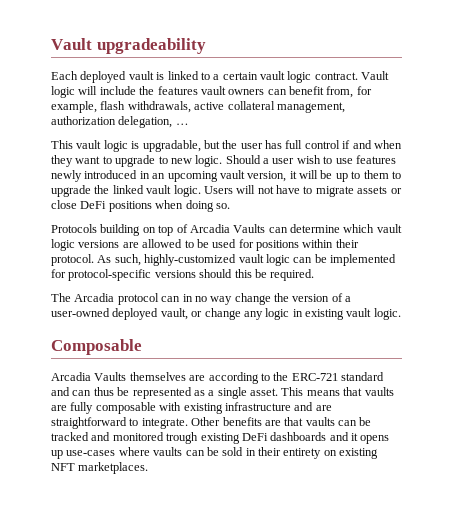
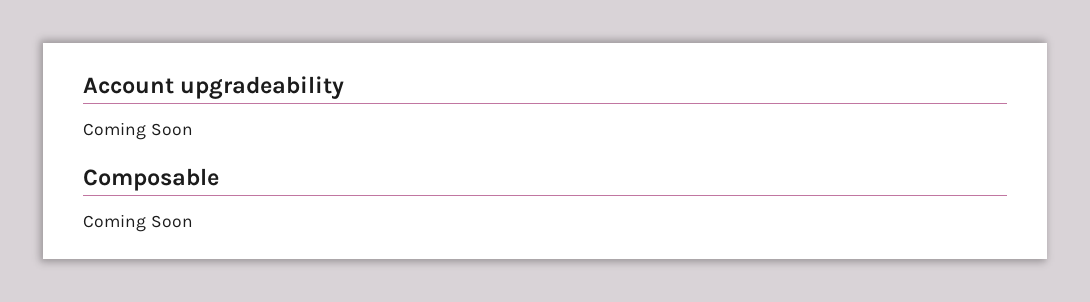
[51,38,92,50] Vault -> [83,77,174,94] Account
[51,71,390,83] [51,86,372,98] [51,101,345,113] [51,116,189,128] [51,140,402,152] [51,155,396,167] [51,170,401,182] [51,185,402,197] [51,200,230,212] [51,224,402,236] [51,239,359,251] [51,254,396,266] [51,269,315,281] [51,293,352,305] [51,308,401,320] [51,339,142,355] [51,372,384,384] [51,387,394,399] [51,402,332,414] [51,417,372,429] [51,432,390,444] [51,447,379,459] [51,462,149,474] Each deployed vault is linked to a certain vault logic contract. Vault logic will include the features vault owners can benefit from, for example, flash withdrawals, active collateral management, authorization delegation, … // This vault logic is upgradable, but the user has full control if and when they want to upgrade to new logic. Should a user wish to use features newly introduced in an upcoming vault version, it will be up to them to upgrade the linked vault logic. Users will not have to migrate assets or close DeFi positions when doing so. // Protocols building on top of Arcadia Vaults can determine which vault logic versions are allowed to be used for positions within their protocol. As such, highly-customized vault logic can be implemented for protocol-specific versions should this be required. // The Arcadia protocol can in no way change the version of a user-owned deployed vault, or change any logic in existing vault logic. // Composable // Arcadia Vaults themselves are according to the ERC-721 standard and can thus be represented as a single asset. This means that vaults are fully composable with existing infrastructure and are straightforward to integrate. Other benefits are that vaults can be tracked and monitored trough existing DeFi dashboards and it opens up use-cases where vaults can be sold in their entirety on existing NFT marketplaces. -> [83,122,193,140] [83,168,219,191] [83,214,193,232] Coming Soon // Composable // Coming Soon

